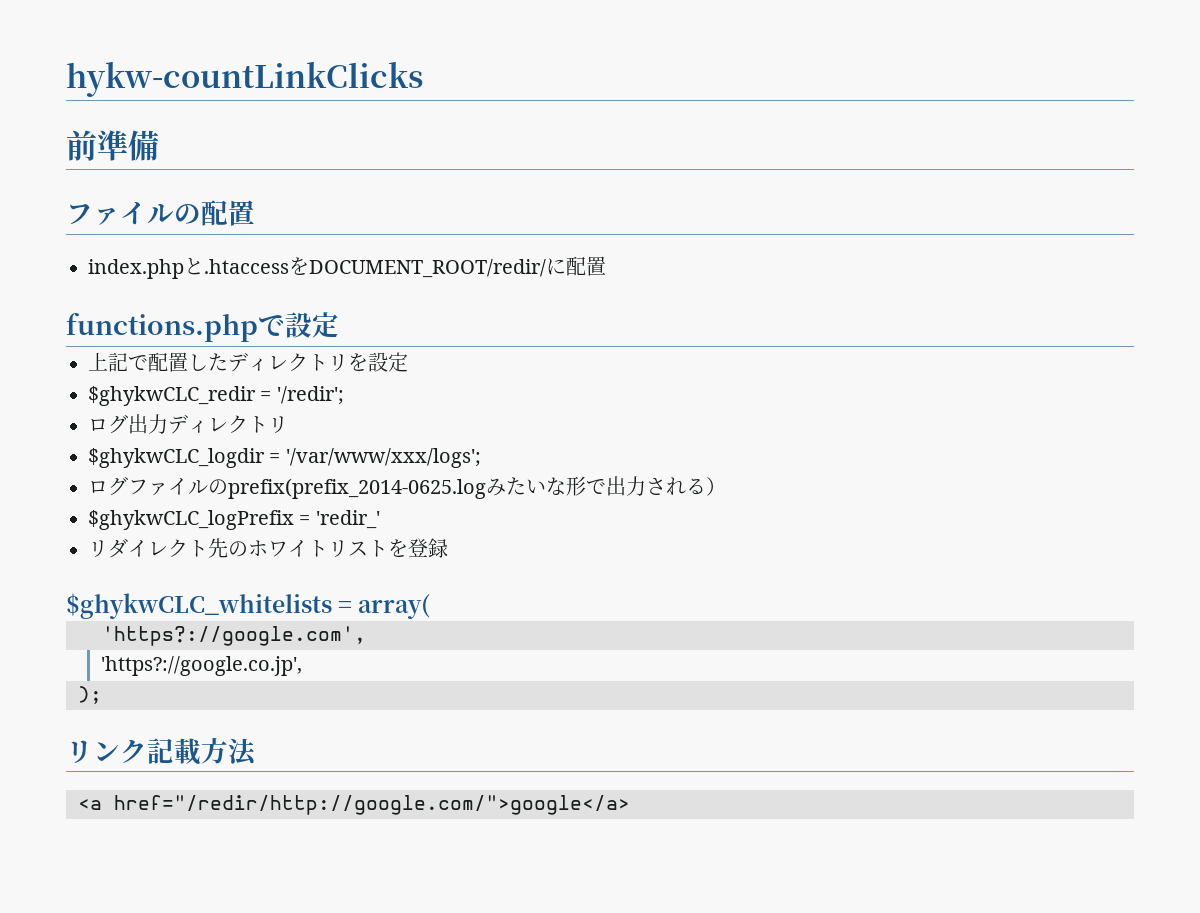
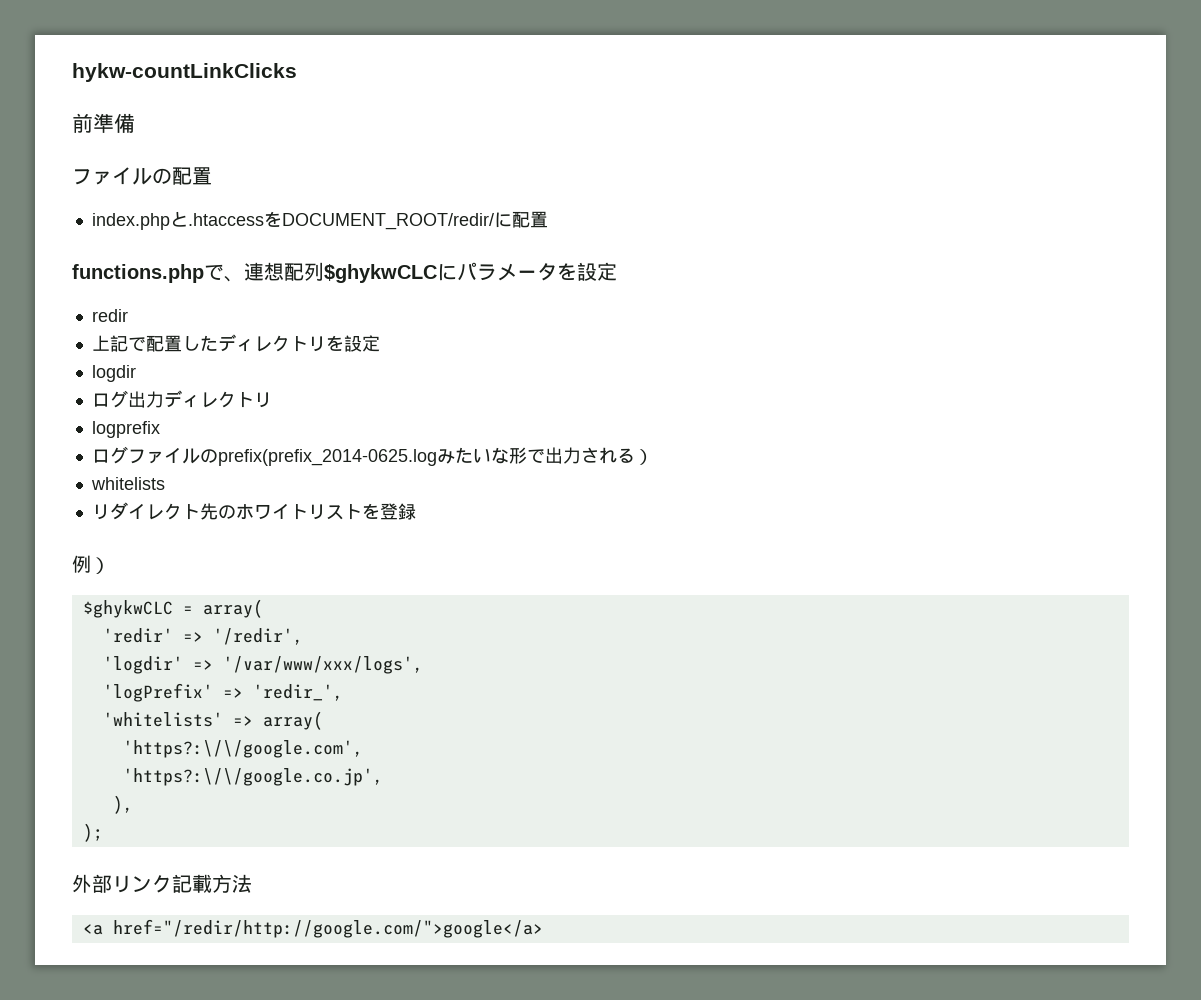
[285,312,339,338] 設定 -> [224,262,617,283] [91,309,128,322] 、連想配列$ghykwCLCにパラメータを設定 // redir
[88,386,344,406] $ghykwCLC_redir = '/redir'; -> [91,365,136,382] logdir
[88,448,481,468] $ghykwCLC_logdir = '/var/www/xxx/logs'; -> [91,421,160,438] logprefix
[88,510,380,530] $ghykwCLC_logPrefix = 'redir_' -> [90,477,165,490] whitelists
[66,593,332,619] $ghykwCLC_whitelists -> [72,555,110,574] [82,600,173,618] 例） // $ghykwCLC
[102,626,366,646] [101,656,303,676] 'https?://google.com', // 'https?://google.co.jp', -> [102,628,303,645] [102,656,423,674] [102,683,343,702] [102,711,323,730] [122,740,363,758] [122,768,383,786] [112,795,133,814] 'redir' => '/redir', // 'logdir' => '/var/www/xxx/logs', // 'logPrefix' => 'redir_', // 'whitelists' => array( // 'https?:\/\/google.com', // 'https?:\/\/google.co.jp', // ),
(102, 695) none -> [72,874,112,893] 外部

